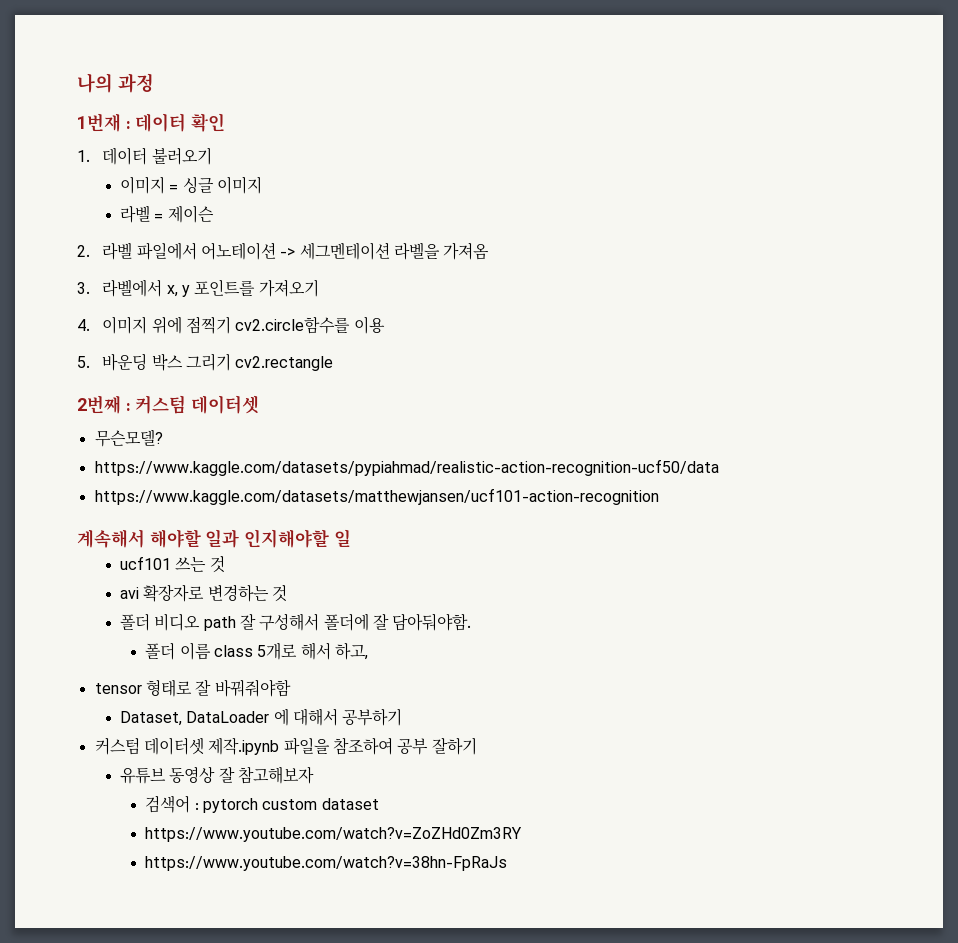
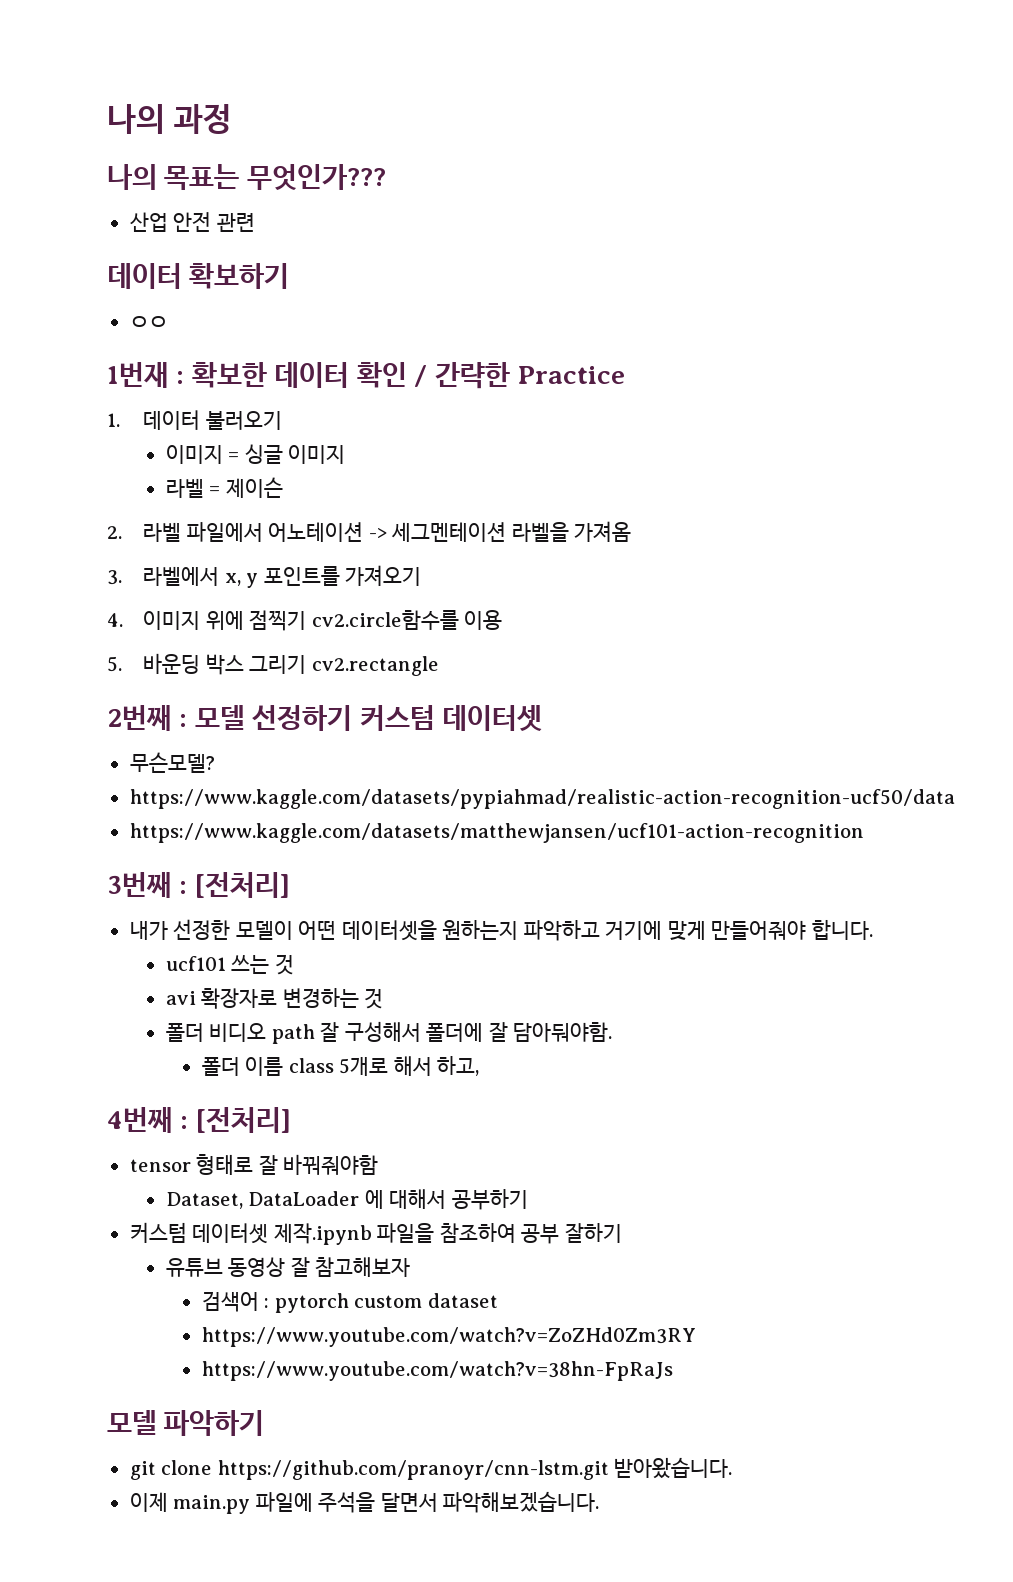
(154, 83) none -> [107,164,386,190] [129,212,255,232] [107,263,290,289] [129,316,168,328] // 나의 목표는 무엇인가??? // 산업 안전 관련 // 데이터 확보하기 // ㅇㅇ
(131, 125) none -> [191,362,267,388] 확보한
(226, 122) none -> [414,362,625,389] / 간략한 Practice
(131, 407) none -> [194,705,353,731] 모델 선정하기
[77,529,351,548] 계속해서 해야할 일과 인지해야할 일 -> [107,872,290,898] [129,919,873,941] 3번째 : [전처리] // 내가 선정한 모델이 어떤 데이터셋을 원하는지 파악하고 거기에 맞게 만들어줘야 합니다.
(368, 651) none -> [107,1107,291,1133] // 4번째 : [전처리]
(508, 863) none -> [107,1410,265,1436] [129,1457,733,1480] [129,1491,600,1514] // 모델 파악하기 // git clone https://github.com/pranoyr/cnn-lstm.git 받아왔습니다. // 이제 main.py 파일에 주석을 달면서 파악해보겠습니다.

